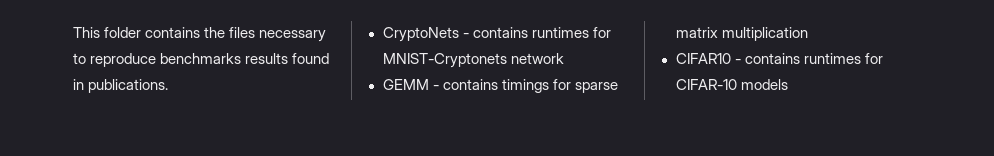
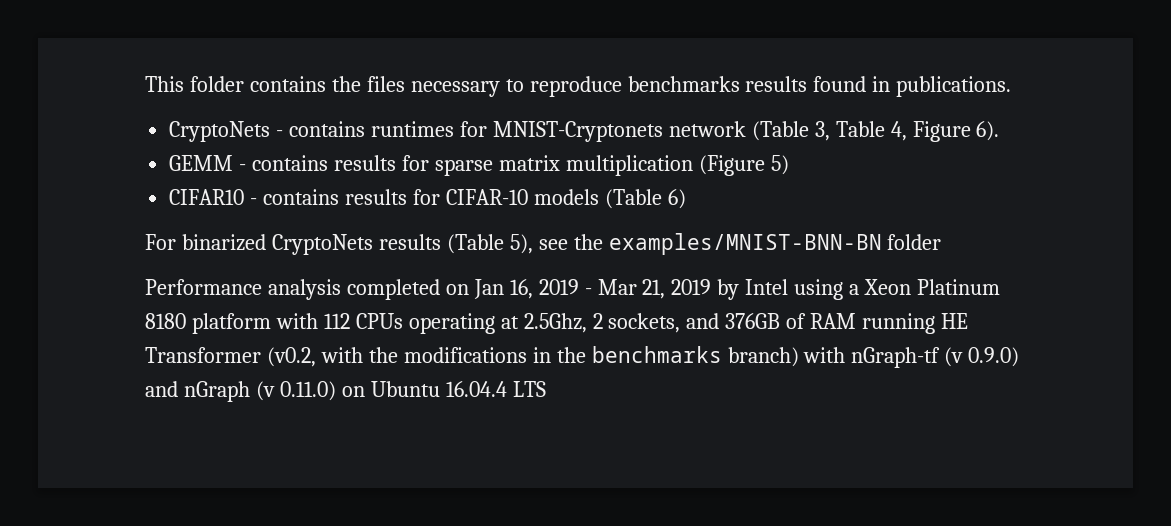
(564, 58) none -> [751,121,1000,142] (Table 3, Table 4, Figure 6).
[501,79,549,93] timings -> [334,155,397,171] results
(808, 34) none -> [698,155,789,176] (Figure 5)
[803,53,861,64] runtimes -> [345,189,408,205] results
(788, 84) none -> [604,189,686,209] [145,233,942,255] [145,279,1001,300] [145,313,969,334] [145,346,1020,368] [145,381,546,402] (Table 6) // For binarized CryptoNets results (Table 5), see the examples/MNIST-BNN-BN folder // Performance analysis completed on Jan 16, 2019 - Mar 21, 2019 by Intel using a Xeon Platinum 8180 platform with 112 CPUs operating at 2.5Ghz, 2 sockets, and 376GB of RAM running HE Transformer (v0.2, with the modifications in the benchmarks branch) with nGraph-tf (v 0.9.0) and nGraph (v 0.11.0) on Ubuntu 16.04.4 LTS

